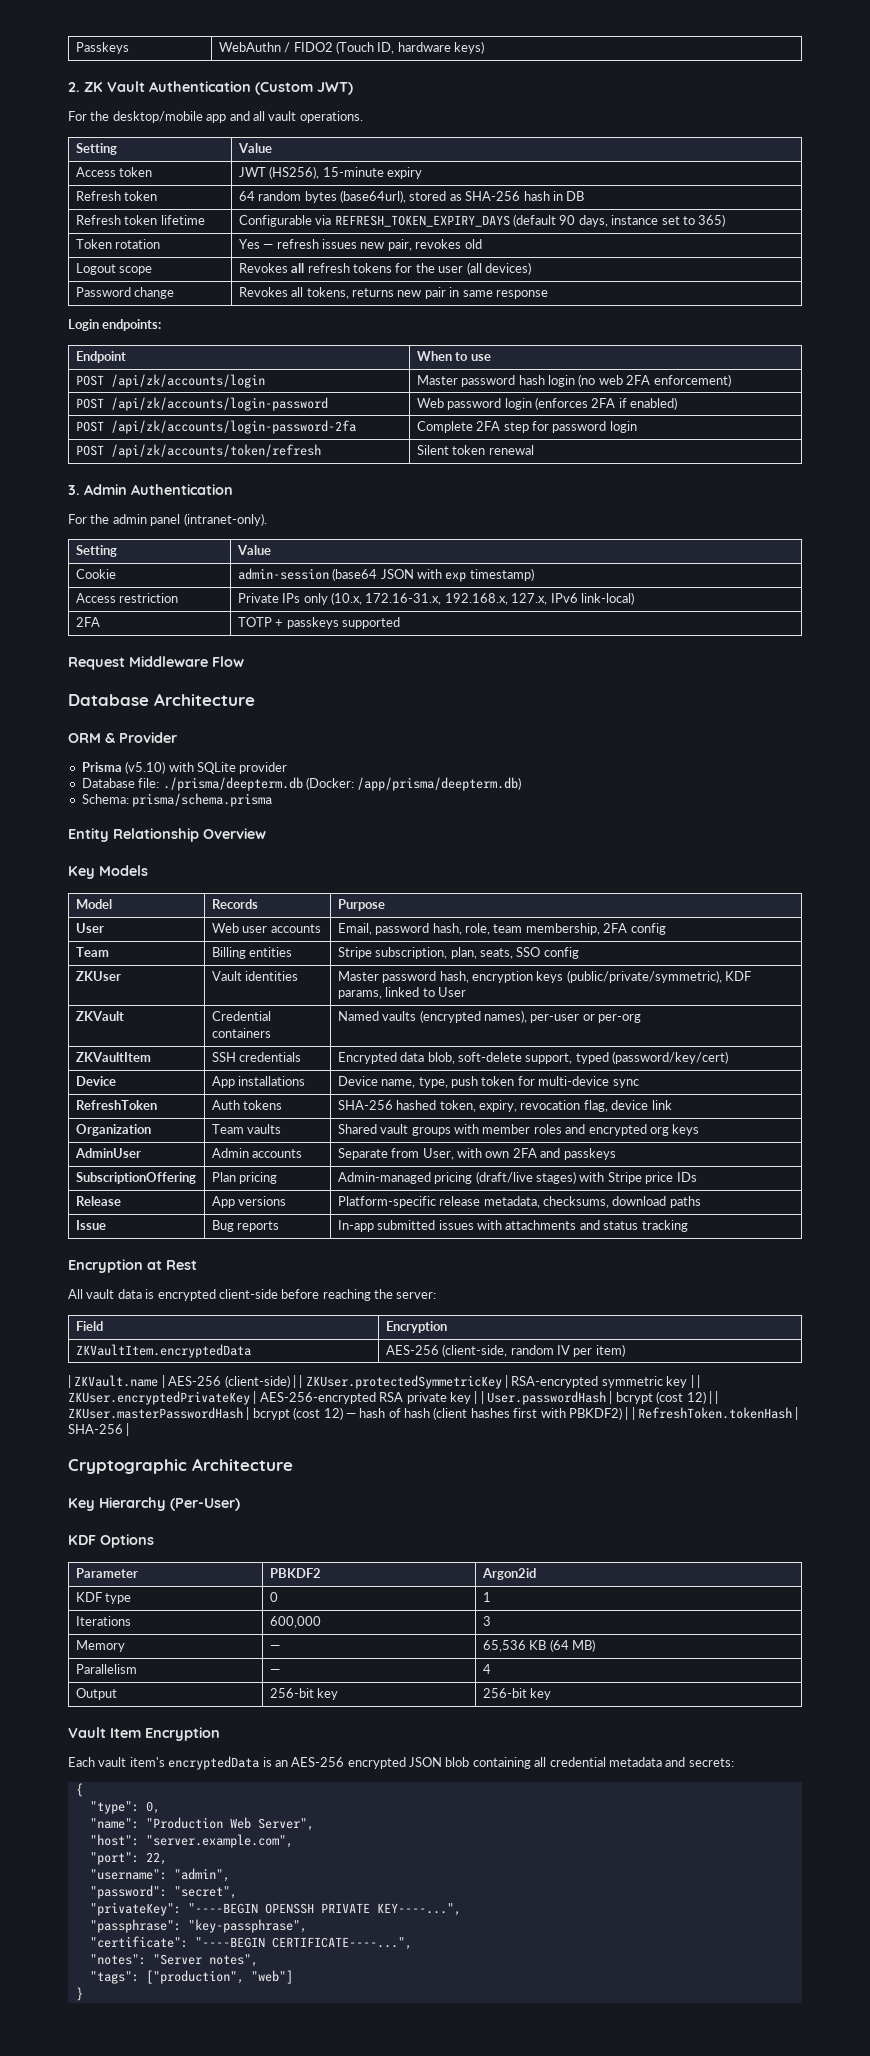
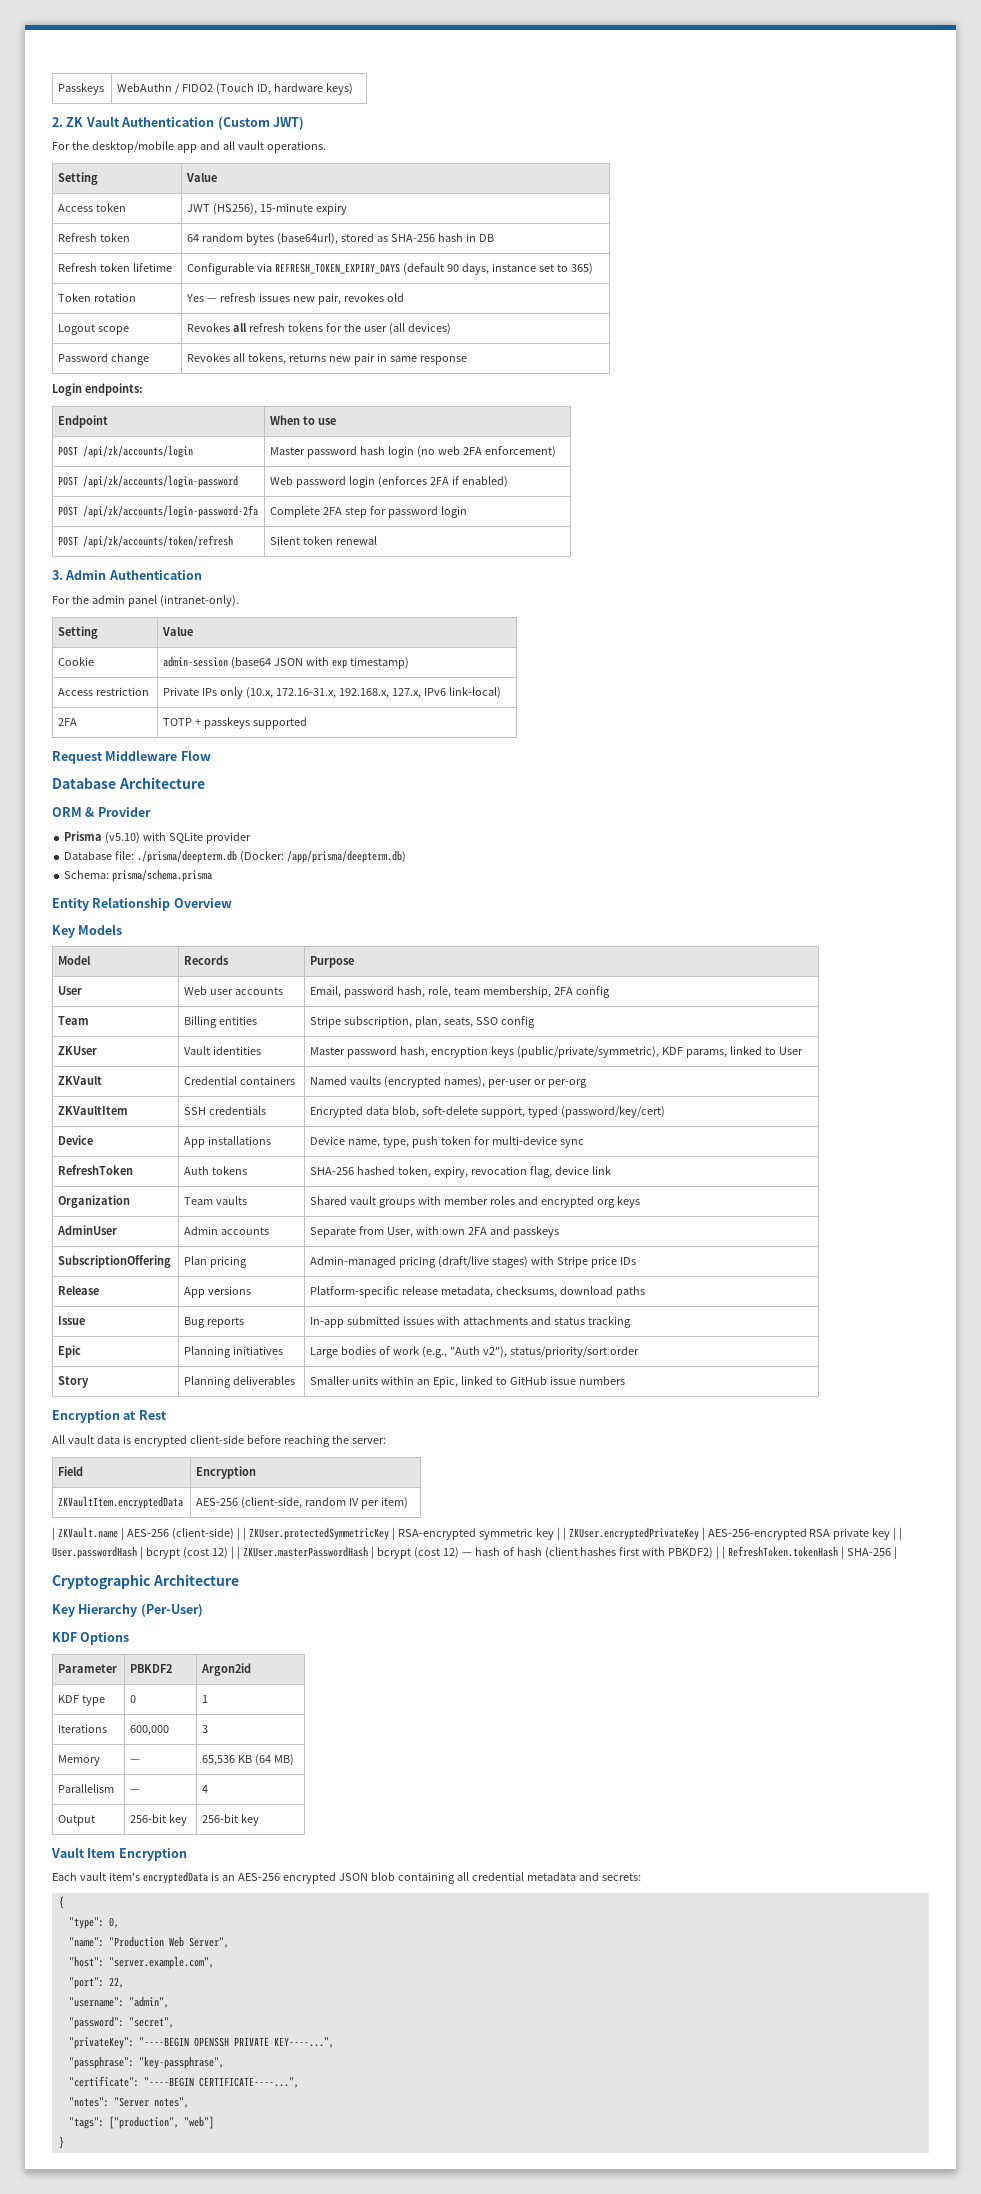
(688, 1226) none -> [58,1345,82,1358] [184,1346,284,1358] [310,1346,640,1358] [58,1376,90,1388] [184,1376,296,1388] [310,1376,626,1388] // Epic | Planning initiatives | Large bodies of work (e.g., "Auth v2"), status/priority/sort order // Story | Planning deliverables | Smaller units within an Epic, linked to GitHub issue numbers

